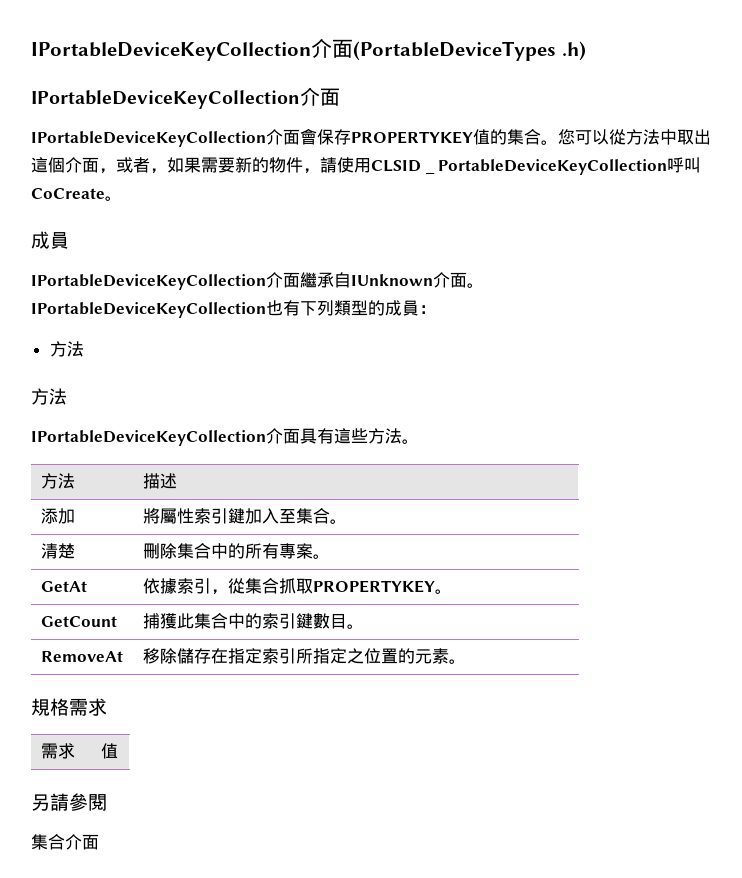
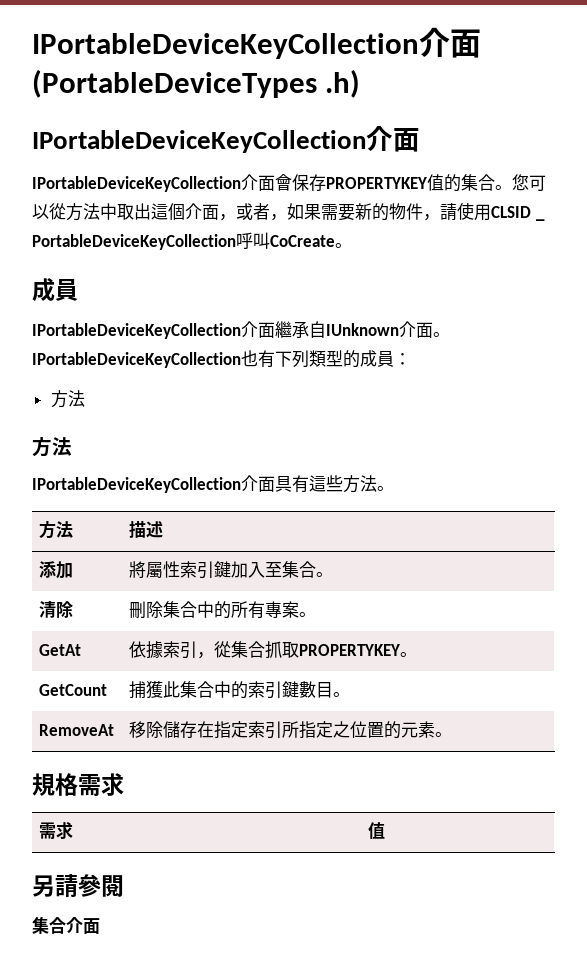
[57,543,75,559] 楚 -> [56,601,74,618] 除

